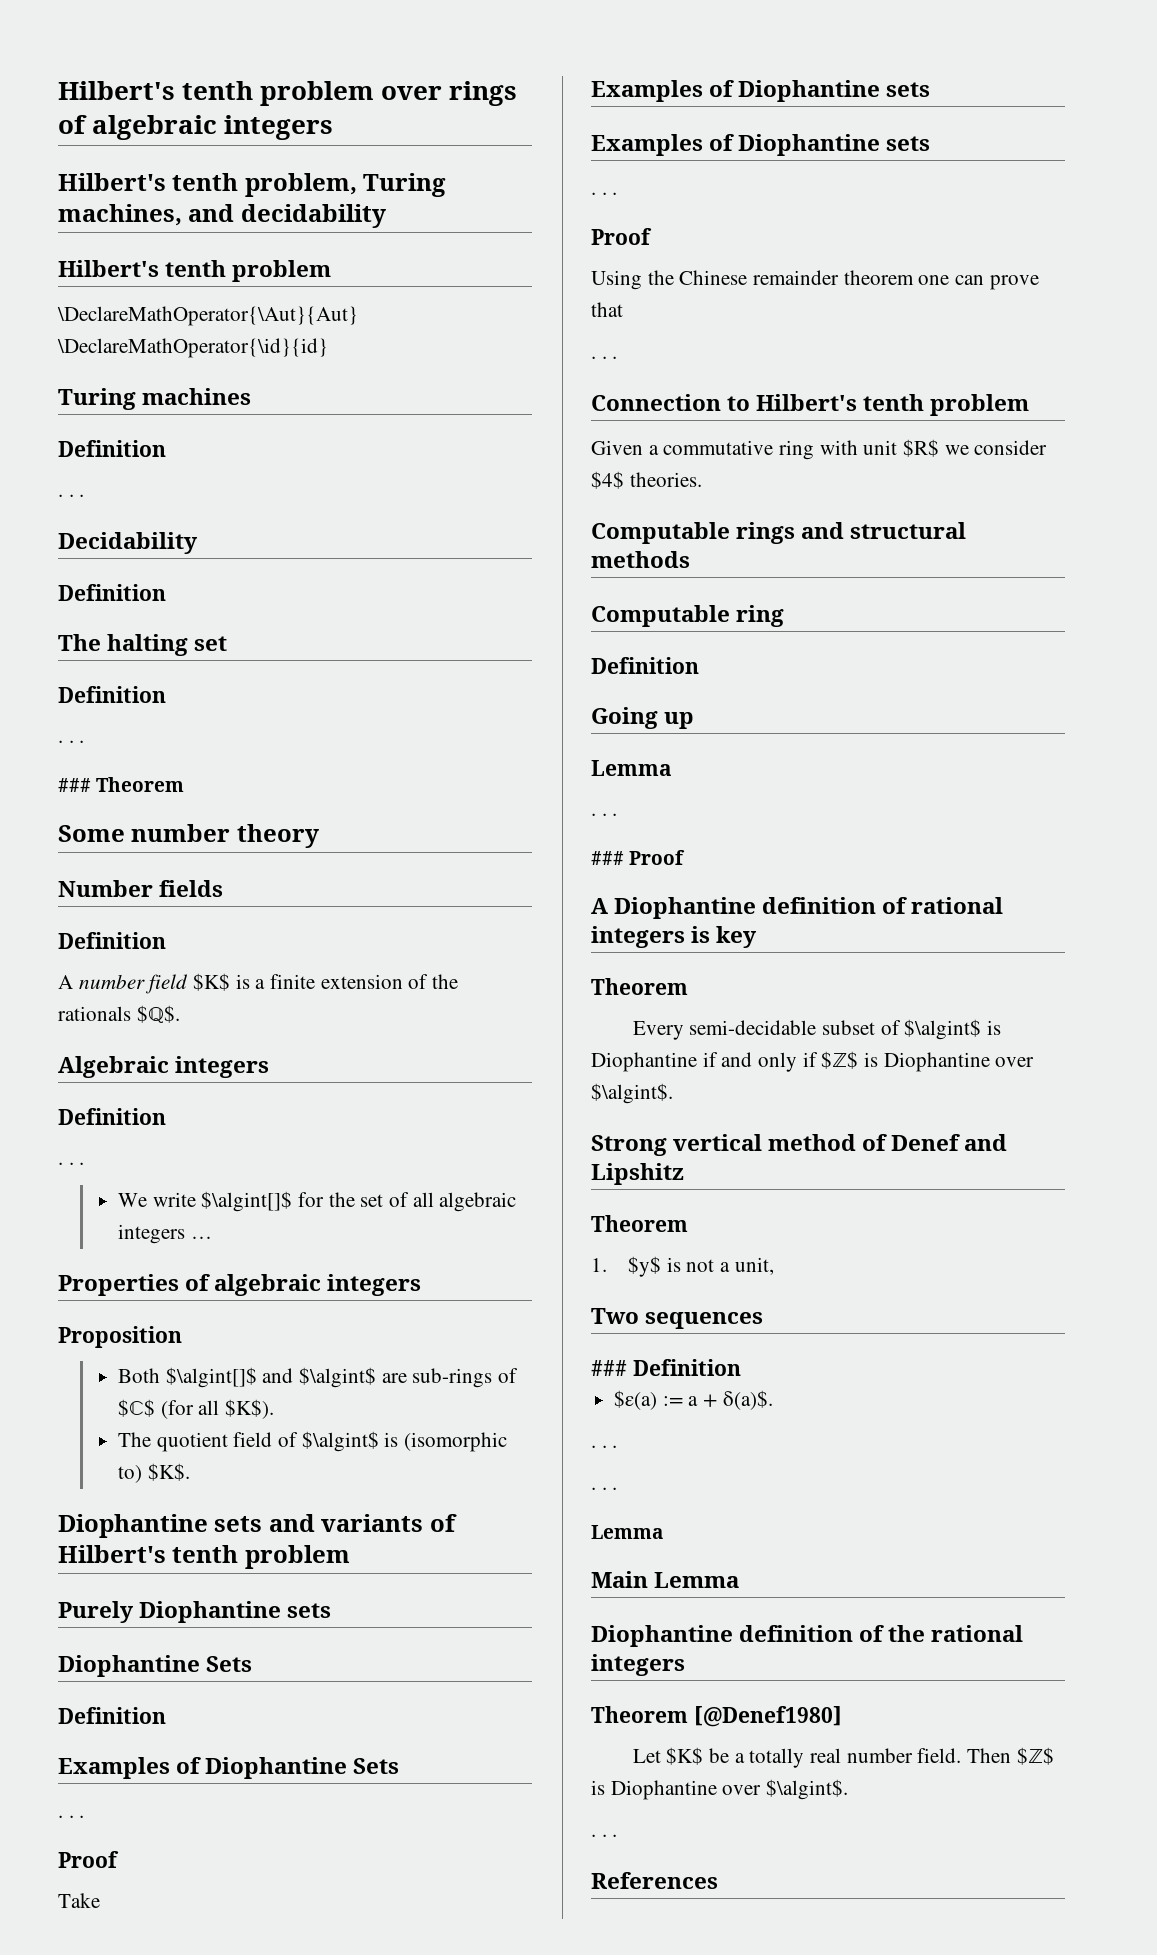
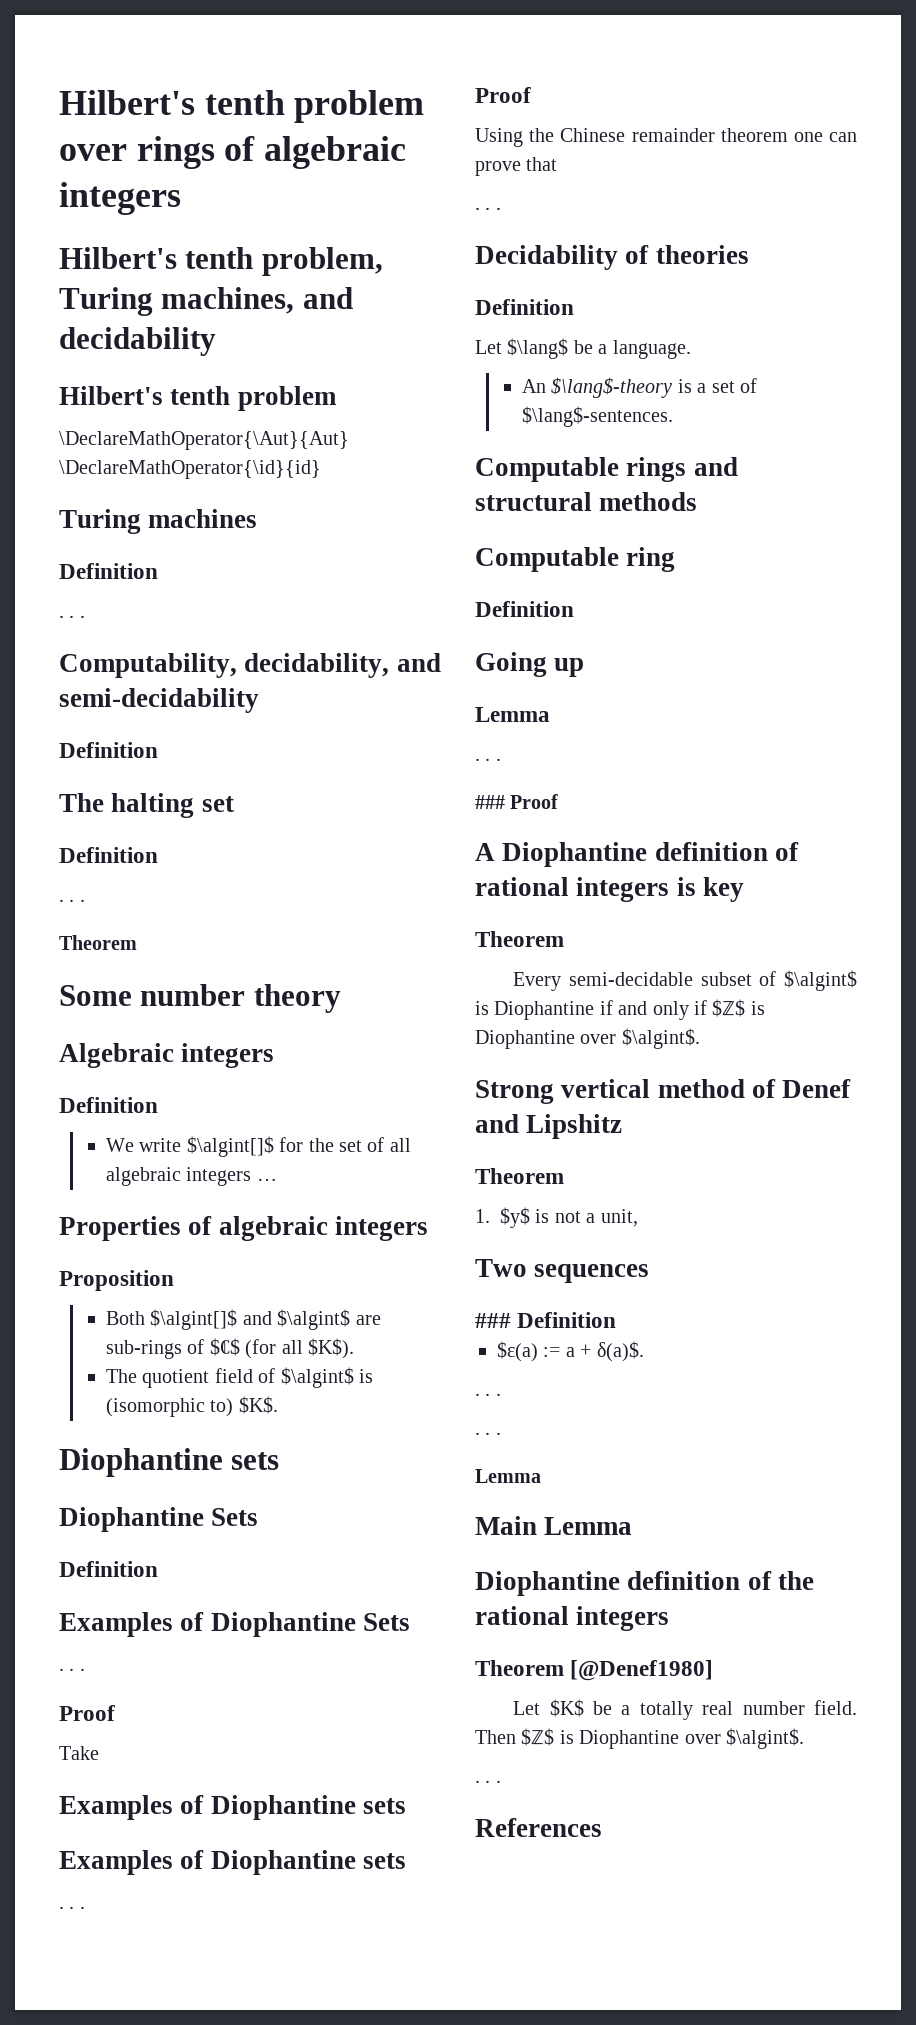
[58,532,198,554] Decidability -> [59,653,441,678] [59,688,259,713] Computability, decidability, and semi-decidability
[58,778,91,792] ### -> (85, 900) none
[58,880,224,897] [58,932,166,949] [58,973,459,994] [58,1005,180,1023] // Number fields // Definition // A number field $K$ is a finite extension of the rationals $ℚ$. -> (341, 998) none
[58,1162,85,1165] // . . . -> (158, 1105) none
[268,1514,457,1532] [58,1545,350,1569] [58,1601,332,1623] and variants of Hilbert's tenth problem // Purely Diophantine sets -> (280, 1461) none
[591,394,1030,416] [591,439,1048,460] [591,471,702,489] Connection to Hilbert's tenth problem // Given a commutative ring with unit $R$ we consider $4$ theories. -> [475,245,749,270] [475,299,574,315] [475,338,691,359] [522,377,758,398] [522,406,674,427] Decidability of theories // Definition // Let $\lang$ be a language. // An $\lang$-theory is a set of $\lang$-sentences.

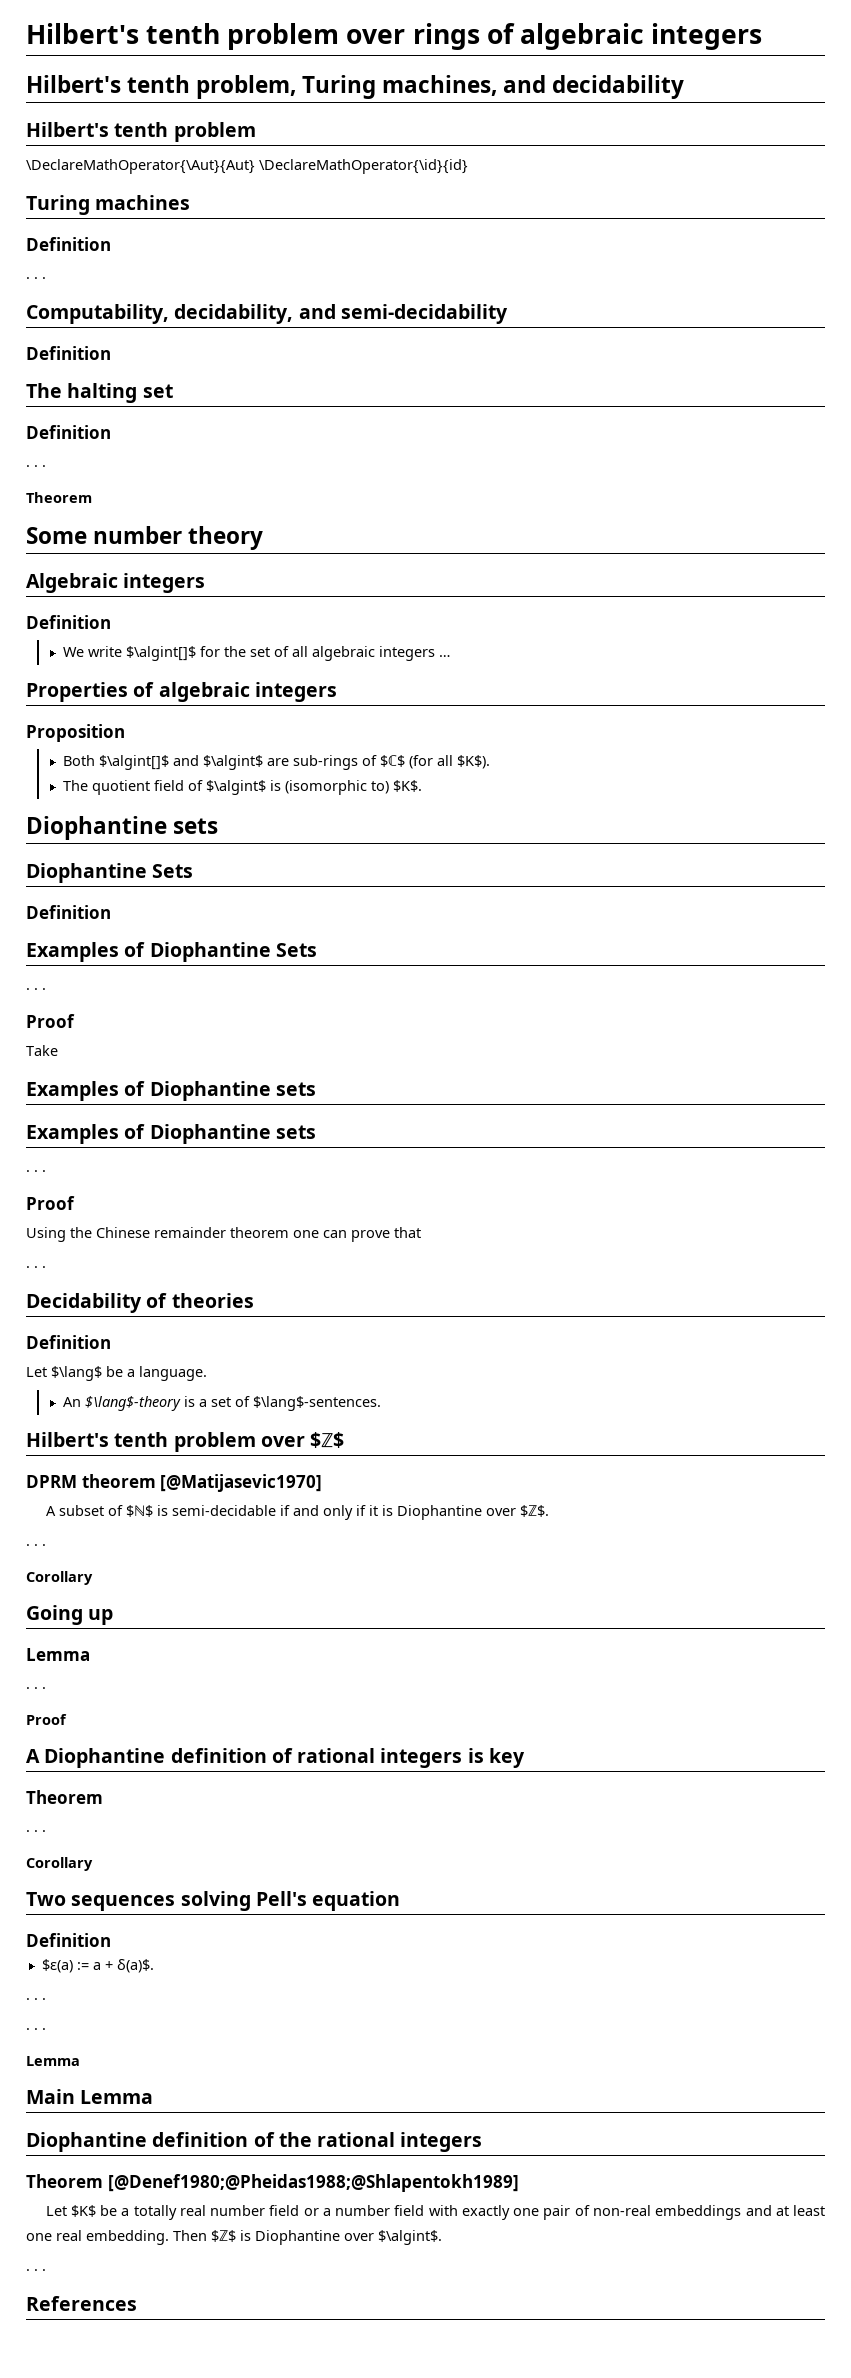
[475,457,738,482] [475,492,698,511] [475,547,676,572] [475,601,574,617] Computable rings and structural methods // Computable ring // Definition -> [26,1432,345,1452] [26,1474,323,1492] [45,1505,549,1520] [26,1544,46,1546] [26,1571,93,1585] Hilbert's tenth problem over $ℤ$ // DPRM theorem [@Matijasevic1970] // A subset of $ℕ$ is semi-decidable if and only if it is Diophantine over $ℤ$. // . . . // Corollary
[475,795,505,809] ### -> (46, 1688) none
[513,970,857,991] [475,999,765,1020] [475,1028,700,1049] [475,1079,852,1104] [475,1114,623,1139] [475,1168,564,1184] [475,1207,638,1228] Every semi-decidable subset of $\algint$ is Diophantine if and only if $ℤ$ is Diophantine over $\algint$. // Strong vertical method of Denef and Lipshitz // Theorem // 1. $y$ is not a unit, -> [26,1830,46,1832] [26,1857,93,1871] . . . // Corollary
[475,1313,511,1328] // ### -> [180,1891,401,1911] solving Pell's equation //
[570,1660,714,1681] [@Denef1980] -> [107,2174,519,2192] [@Denef1980;@Pheidas1988;@Shlapentokh1989]
[814,1700,857,1715] field. -> [269,2205,825,2220] [26,2230,169,2245] field or a number field with exactly one pair of non-real embeddings and at least one real embedding.

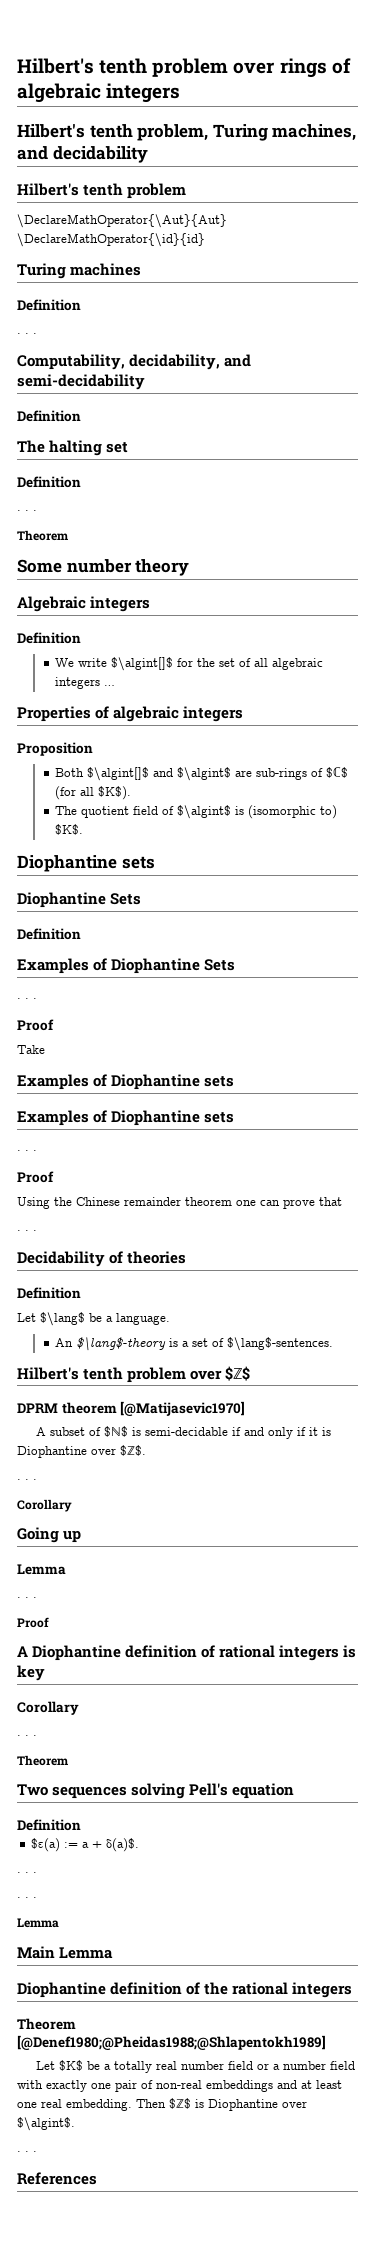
[26,1790,103,1804] [26,1830,46,1832] [26,1857,93,1871] Theorem // . . . // Corollary -> [17,1701,79,1715] [17,1735,37,1736] [17,1755,68,1766] Corollary // . . . // Theorem

